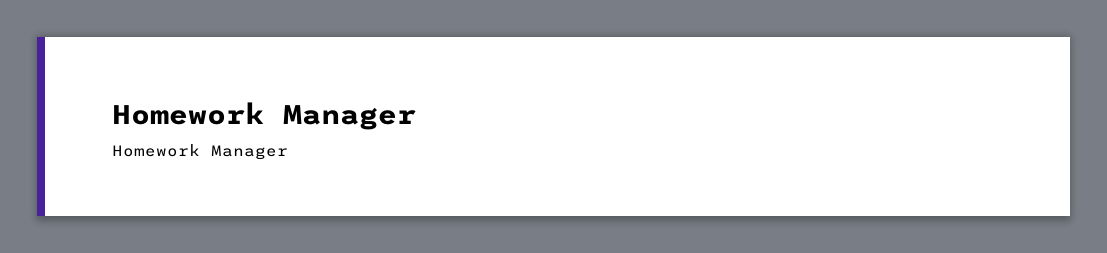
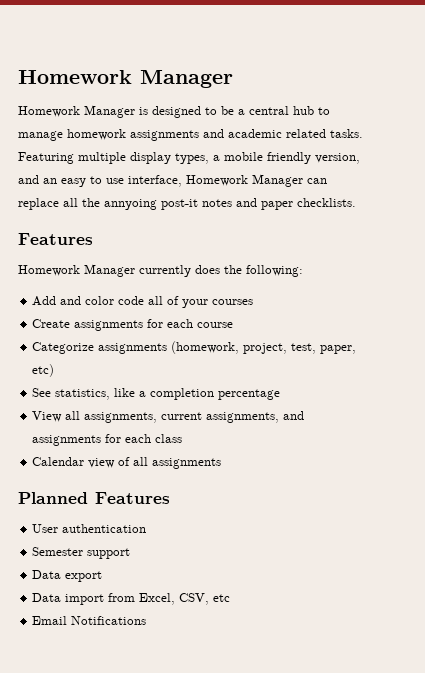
(288, 152) none -> [139,106,330,118] [18,129,363,141] [18,152,360,164] [18,174,327,187] [18,198,356,210] [18,233,93,245] [18,264,303,277] [32,296,254,308] [32,319,234,331] [32,341,357,354] [32,364,55,377] [32,388,281,400] [32,411,305,423] [32,434,183,446] [32,457,222,469] [18,492,170,504] [32,524,147,533] [32,547,131,559] [32,570,103,582] [32,593,231,605] [32,616,147,625] is designed to be a central hub to manage homework assignments and academic related tasks. Featuring multiple display types, a mobile friendly version, and an easy to use interface, Homework Manager can replace all the annyoing post-it notes and paper checklists. // Features // Homework Manager currently does the following: // Add and color code all of your courses // Create assignments for each course // Categorize assignments (homework, project, test, paper, etc) // See statistics, like a completion percentage // View all assignments, current assignments, and assignments for each class // Calendar view of all assignments // Planned Features // User authentication // Semester support // Data export // Data import from Excel, CSV, etc // Email Notifications

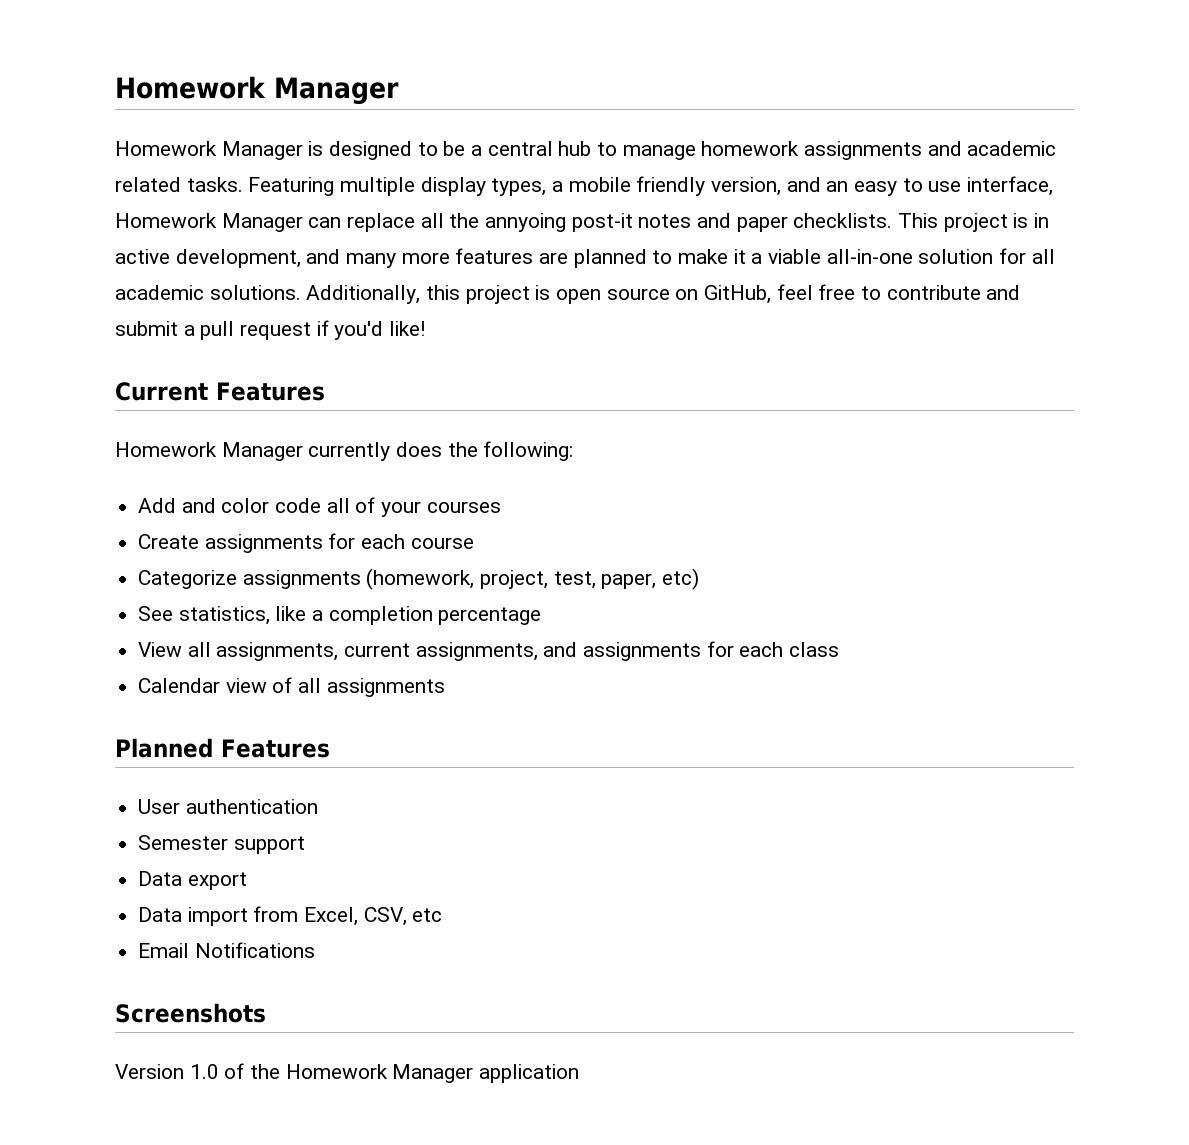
(356, 202) // -> [898,213,1050,232] [115,248,1055,268] [115,284,1021,304] [115,320,426,340] [115,382,208,401] This project is in active development, and many more features are planned to make it a viable all-in-one solution for all academic solutions. Additionally, this project is open source on GitHub, feel free to contribute and submit a pull request if you'd like! // Current
(147, 620) none -> [115,1003,266,1023] [115,1063,580,1083] // Screenshots // Version 1.0 of the Homework Manager application

